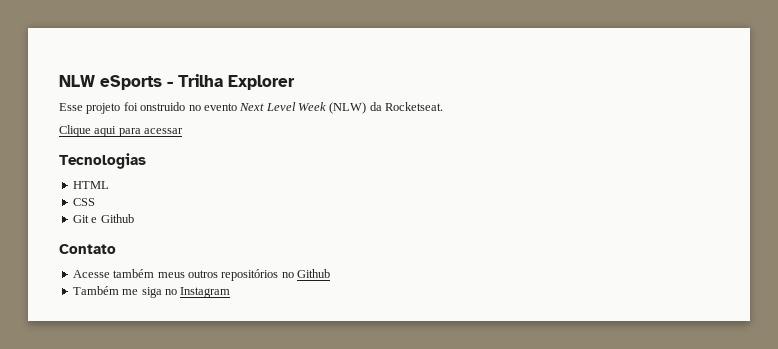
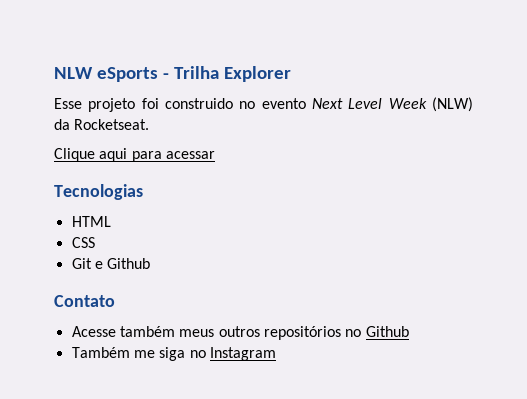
[140,102,186,111] onstruido -> [165,98,233,109] construido

